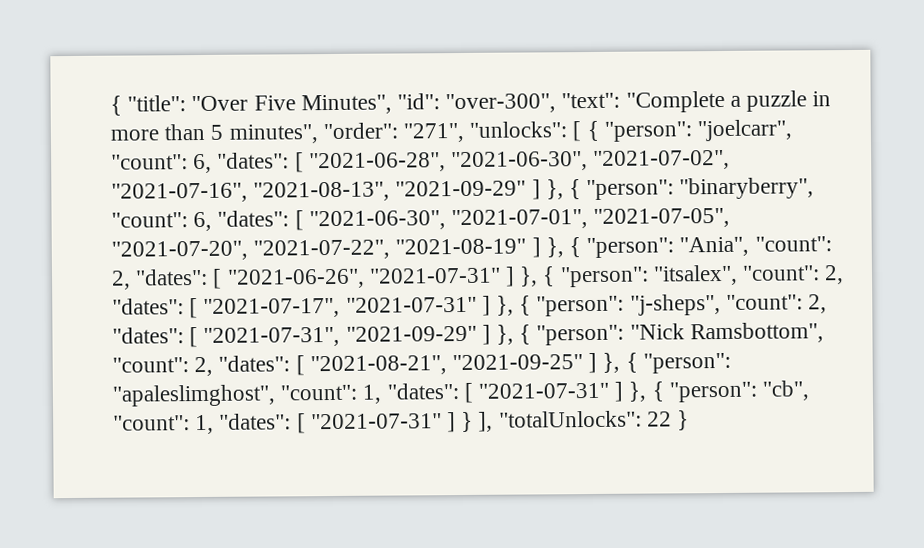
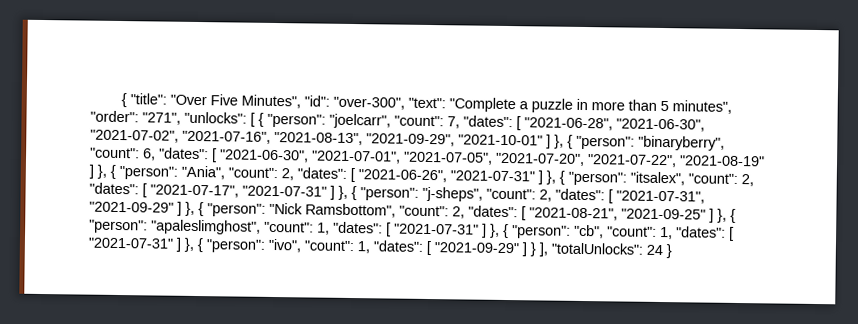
[193,153,213,174] 6, -> [447,116,460,129] 7,
[395,180,527,197] "2021-09-29" -> [366,133,543,147] "2021-09-29", "2021-10-01"
(457, 422) none -> [184,237,527,257] }, { "person": "ivo", "count": 1, "dates": [ "2021-09-29" ]
[646,411,672,427] 22 -> [646,244,663,256] 24

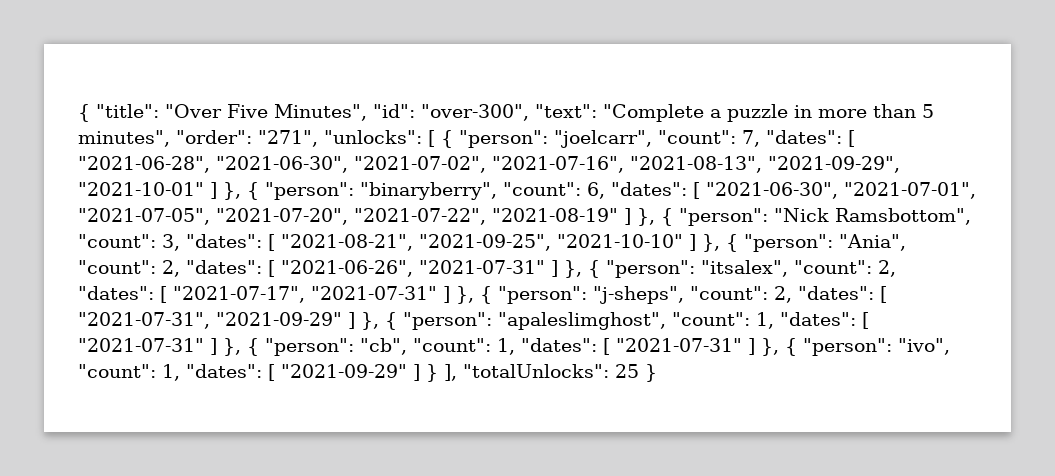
(178, 173) none -> [774,208,971,225] [78,234,833,252] "Nick Ramsbottom", "count": 3, "dates": [ "2021-08-21", "2021-09-25", "2021-10-10" ] }, { "person":
[269,202,736,223] [89,219,148,234] "Nick Ramsbottom", "count": 2, "dates": [ "2021-08-21", "2021-09-25" ] }, { "person": -> (492, 321) none
[646,244,663,256] 24 -> [615,364,639,378] 25

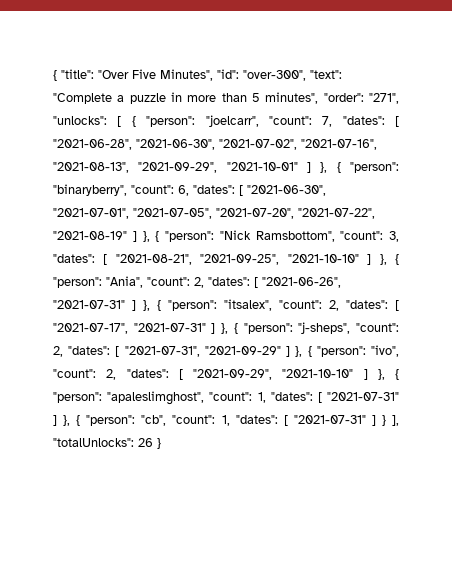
(492, 321) none -> [371,345,400,357] [53,369,399,380] [53,392,102,403] "ivo", "count": 2, "dates": [ "2021-09-29", "2021-10-10" ] }, { "person":
[761,338,950,356] [78,364,420,381] }, { "person": "ivo", "count": 1, "dates": [ "2021-09-29" ] -> (376, 420) none
[615,364,639,378] 25 -> [138,438,153,447] 26

